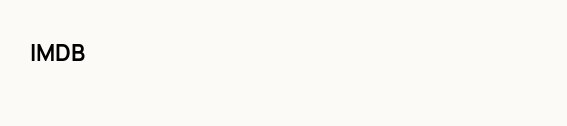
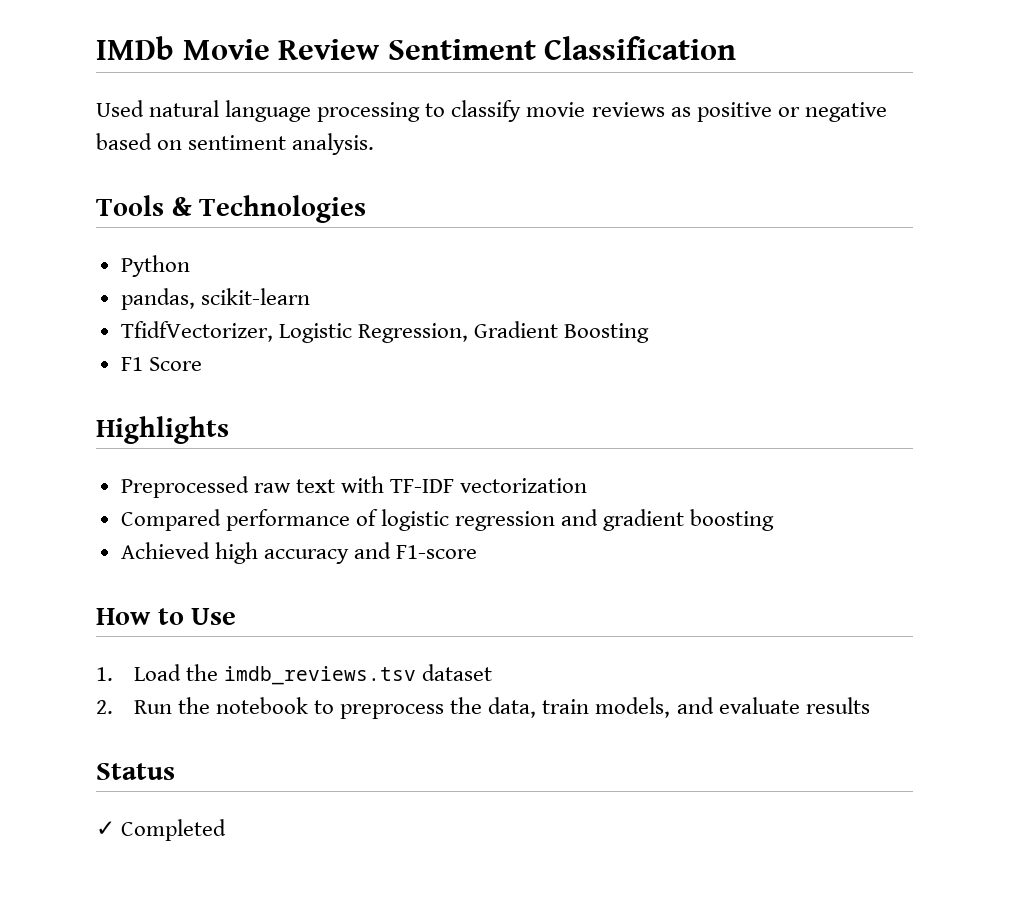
[30,44,85,61] IMDB -> [96,36,737,60] [96,100,887,122] [96,133,375,155] [96,195,367,223] [120,255,190,277] [120,288,310,310] [120,321,650,343] [120,357,202,371] [96,416,229,444] [120,476,588,498] [120,509,775,531] [120,542,478,564] [96,608,237,625] [96,664,493,685] [96,697,870,719] [96,763,175,780] [96,819,227,841] IMDb Movie Review Sentiment Classification // Used natural language processing to classify movie reviews as positive or negative based on sentiment analysis. // Tools & Technologies // Python // pandas, scikit-learn // TfidfVectorizer, Logistic Regression, Gradient Boosting // F1 Score // Highlights // Preprocessed raw text with TF-IDF vectorization // Compared performance of logistic regression and gradient boosting // Achieved high accuracy and F1-score // How to Use // 1. Load the imdb_reviews.tsv dataset // 2. Run the notebook to preprocess the data, train models, and evaluate results // Status // ✓ Completed

